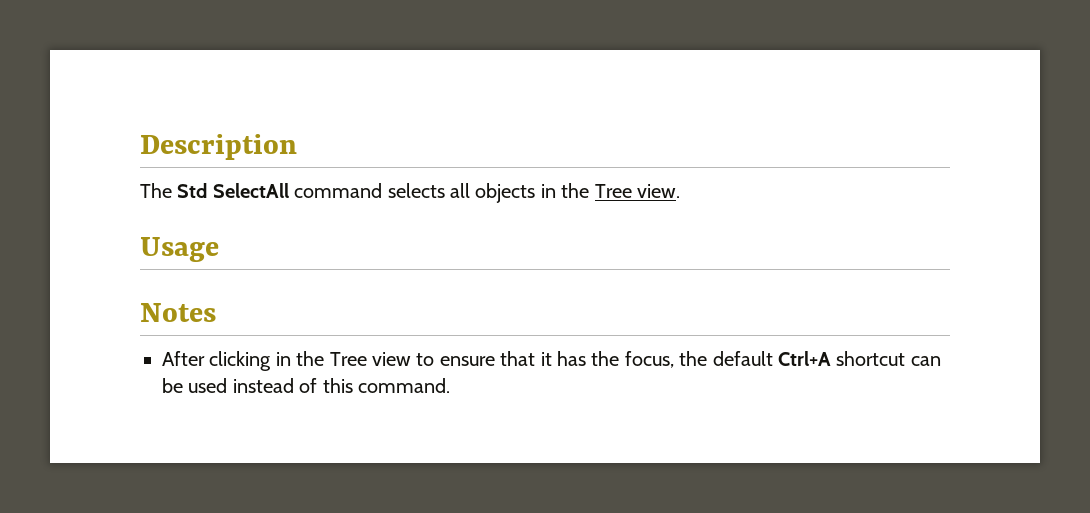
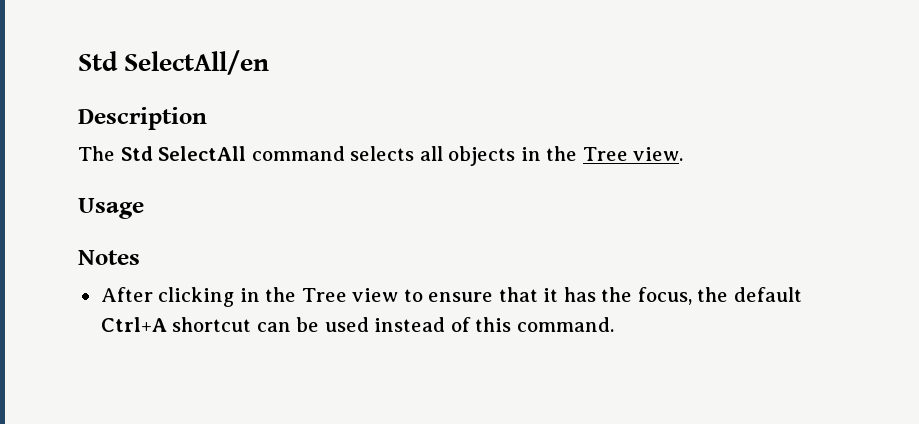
(140, 147) none -> [78,50,270,75] Std SelectAll/en //

